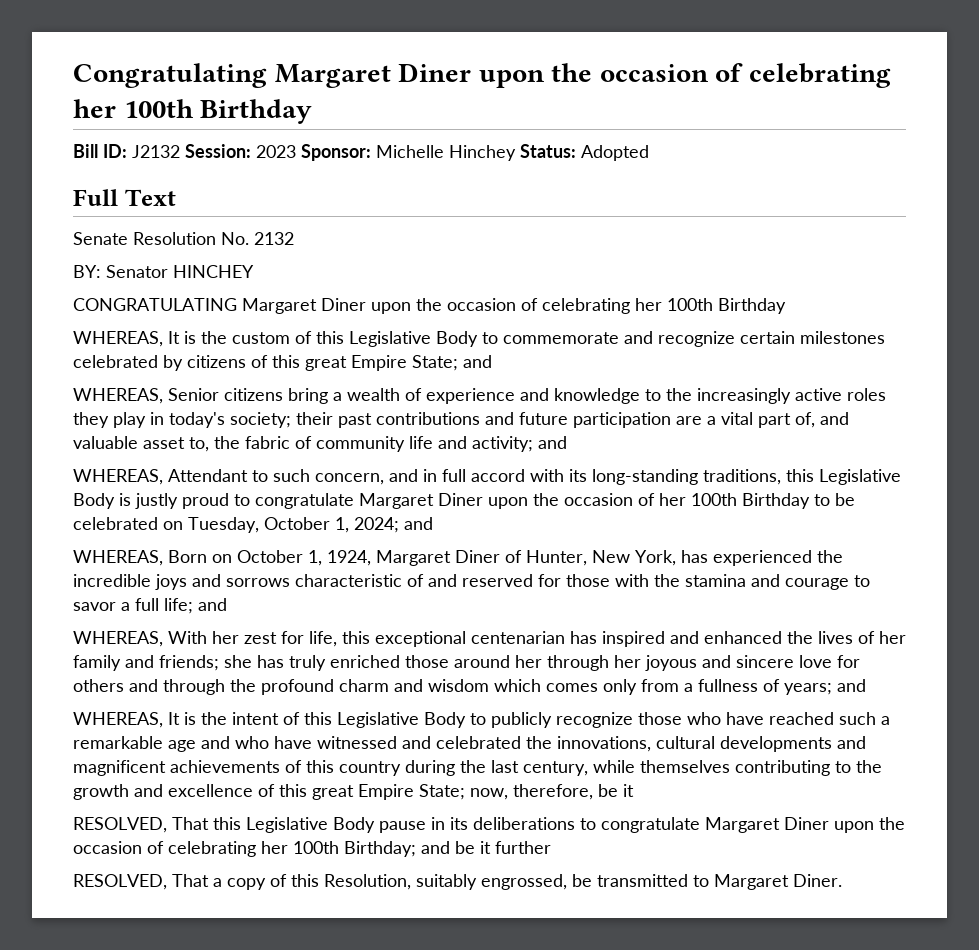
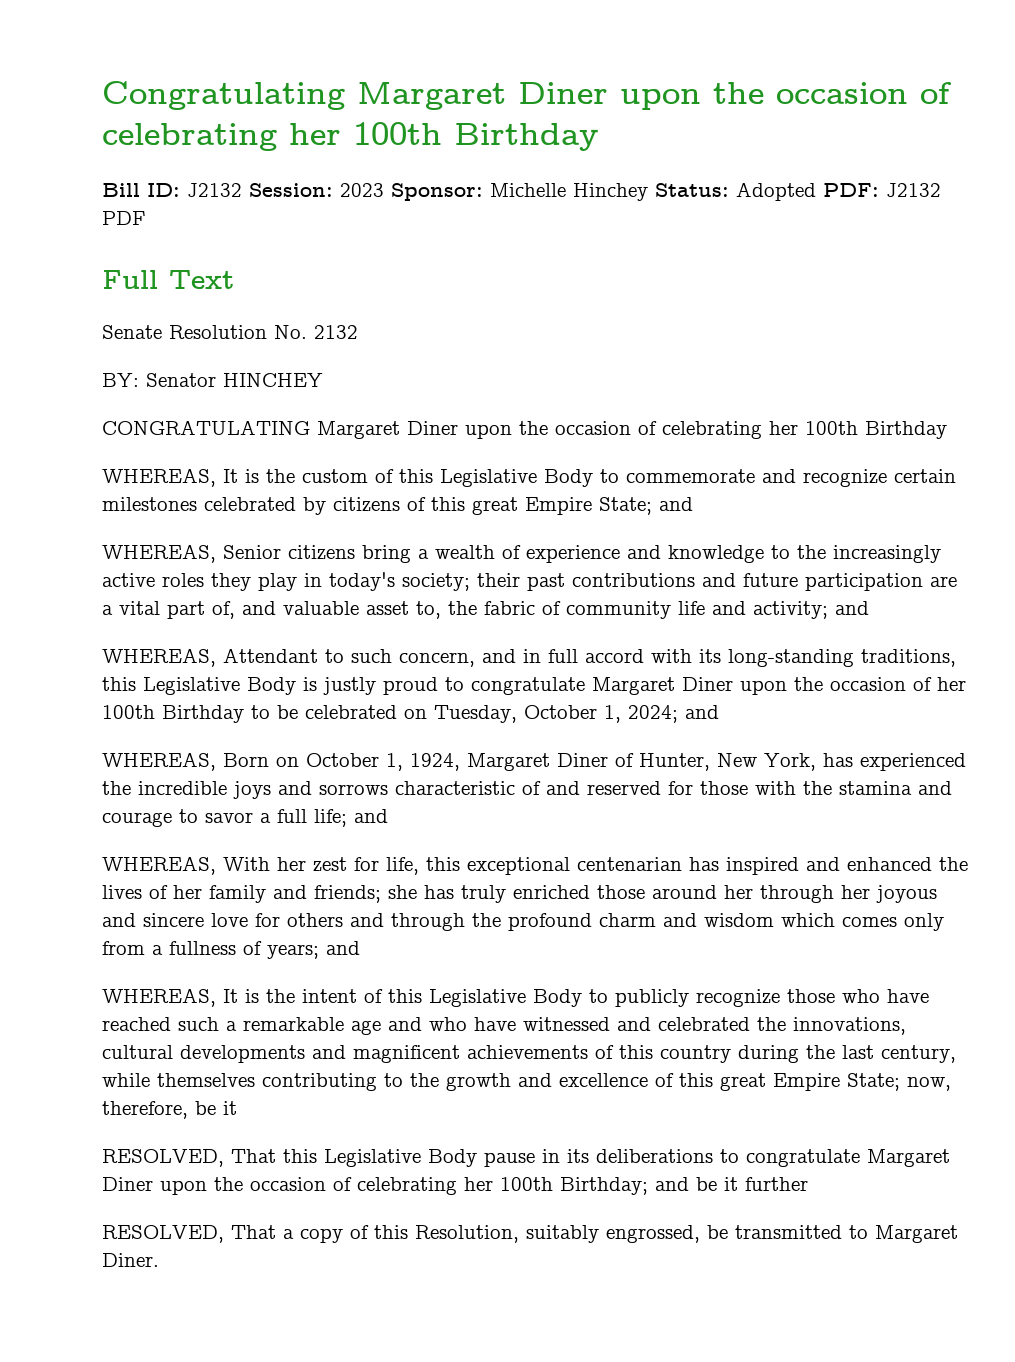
(649, 153) none -> [823,183,941,197] [102,211,146,225] PDF: J2132 PDF

